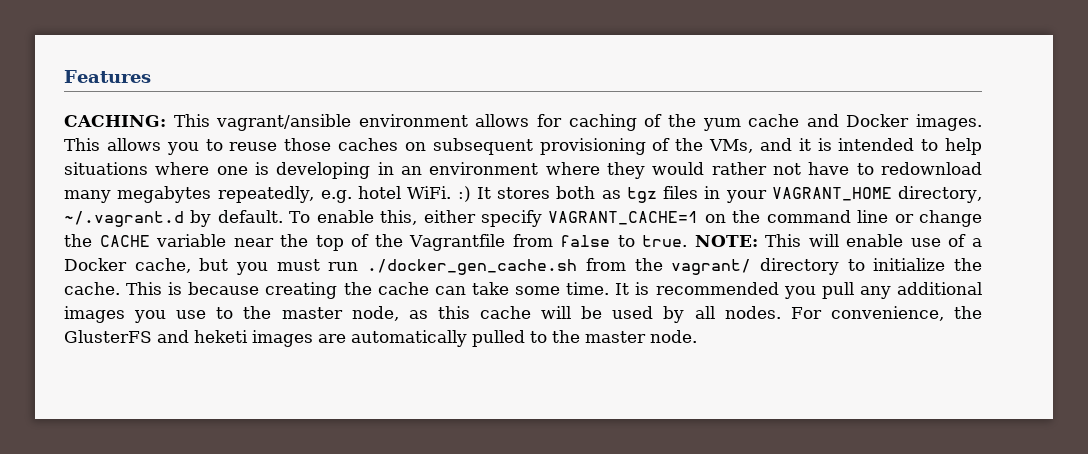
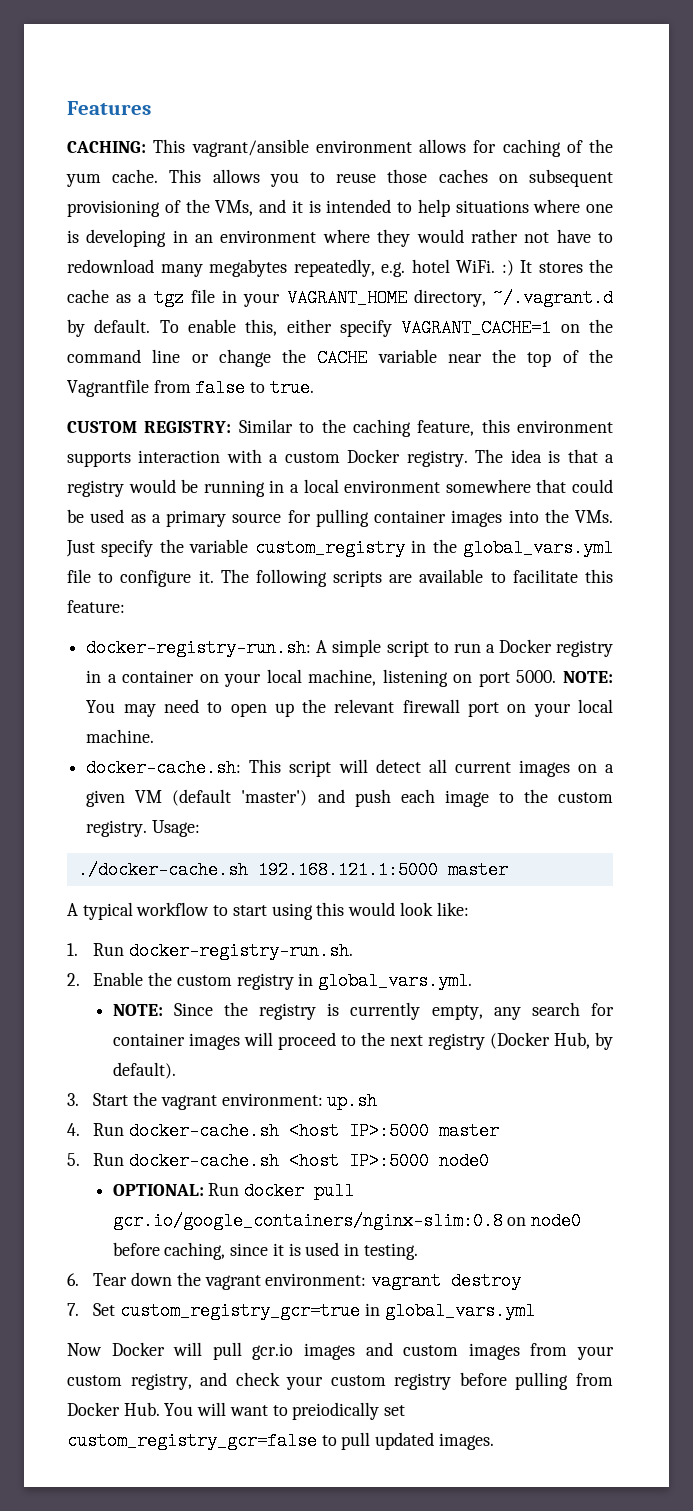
[748,114,983,131] cache and Docker images. -> [112,169,159,183] cache.
[556,186,699,203] both as tgz files -> [589,259,613,273] [67,289,215,307] the cache as a tgz file
[694,234,982,247] [64,258,983,275] [64,282,983,299] [64,306,982,323] [64,330,697,347] NOTE: This will enable use of a Docker cache, but you must run ./docker_gen_cache.sh from the vagrant/ directory to initialize the cache. This is because creating the cache can take some time. It is recommended you pull any additional images you use to the master node, as this cache will be used by all nodes. For convenience, the GlusterFS and heketi images are automatically pulled to the master node. -> [67,419,613,437] [67,449,614,467] [67,479,613,497] [67,509,613,527] [66,539,613,557] [67,569,613,587] [67,600,125,613] [86,639,613,657] [86,669,613,687] [86,699,613,717] [86,729,155,743] [86,759,614,777] [86,789,613,807] [86,820,200,837] [77,861,508,879] [67,902,469,920] [67,942,354,960] [67,972,473,990] [112,1002,614,1020] [112,1032,613,1050] [112,1062,176,1079] [67,1092,378,1110] [67,1122,500,1140] [67,1152,490,1170] [112,1182,355,1200] [112,1212,582,1230] [112,1242,418,1260] [67,1272,522,1290] [67,1302,535,1320] [67,1342,615,1360] [67,1372,613,1390] [67,1402,406,1420] [67,1432,494,1450] // CUSTOM REGISTRY: Similar to the caching feature, this environment supports interaction with a custom Docker registry. The idea is that a registry would be running in a local environment somewhere that could be used as a primary source for pulling container images into the VMs. Just specify the variable custom_registry in the global_vars.yml file to configure it. The following scripts are available to facilitate this feature: // docker-registry-run.sh: A simple script to run a Docker registry in a container on your local machine, listening on port 5000. NOTE: You may need to open up the relevant firewall port on your local machine. // docker-cache.sh: This script will detect all current images on a given VM (default 'master') and push each image to the custom registry. Usage: // ./docker-cache.sh 192.168.121.1:5000 master // A typical workflow to start using this would look like: // 1. Run docker-registry-run.sh. // 2. Enable the custom registry in global_vars.yml. // NOTE: Since the registry is currently empty, any search for container images will proceed to the next registry (Docker Hub, by default). // 3. Start the vagrant environment: up.sh // 4. Run docker-cache.sh <host IP>:5000 master // 5. Run docker-cache.sh <host IP>:5000 node0 // OPTIONAL: Run docker pull gcr.io/google_containers/nginx-slim:0.8 on node0 before caching, since it is used in testing. // 6. Tear down the vagrant environment: vagrant destroy // 7. Set custom_registry_gcr=true in global_vars.yml // Now Docker will pull gcr.io images and custom images from your custom registry, and check your custom registry before pulling from Docker Hub. You will want to preiodically set custom_registry_gcr=false to pull updated images.

